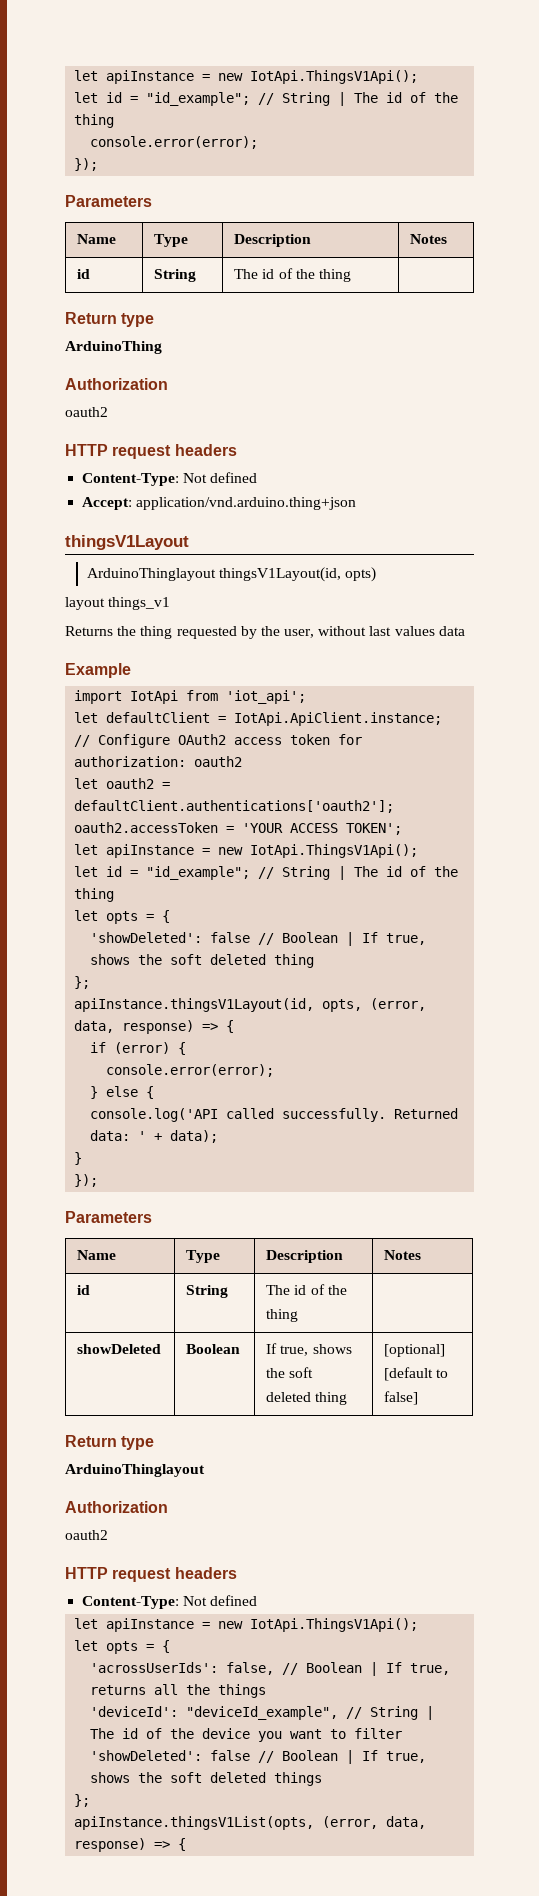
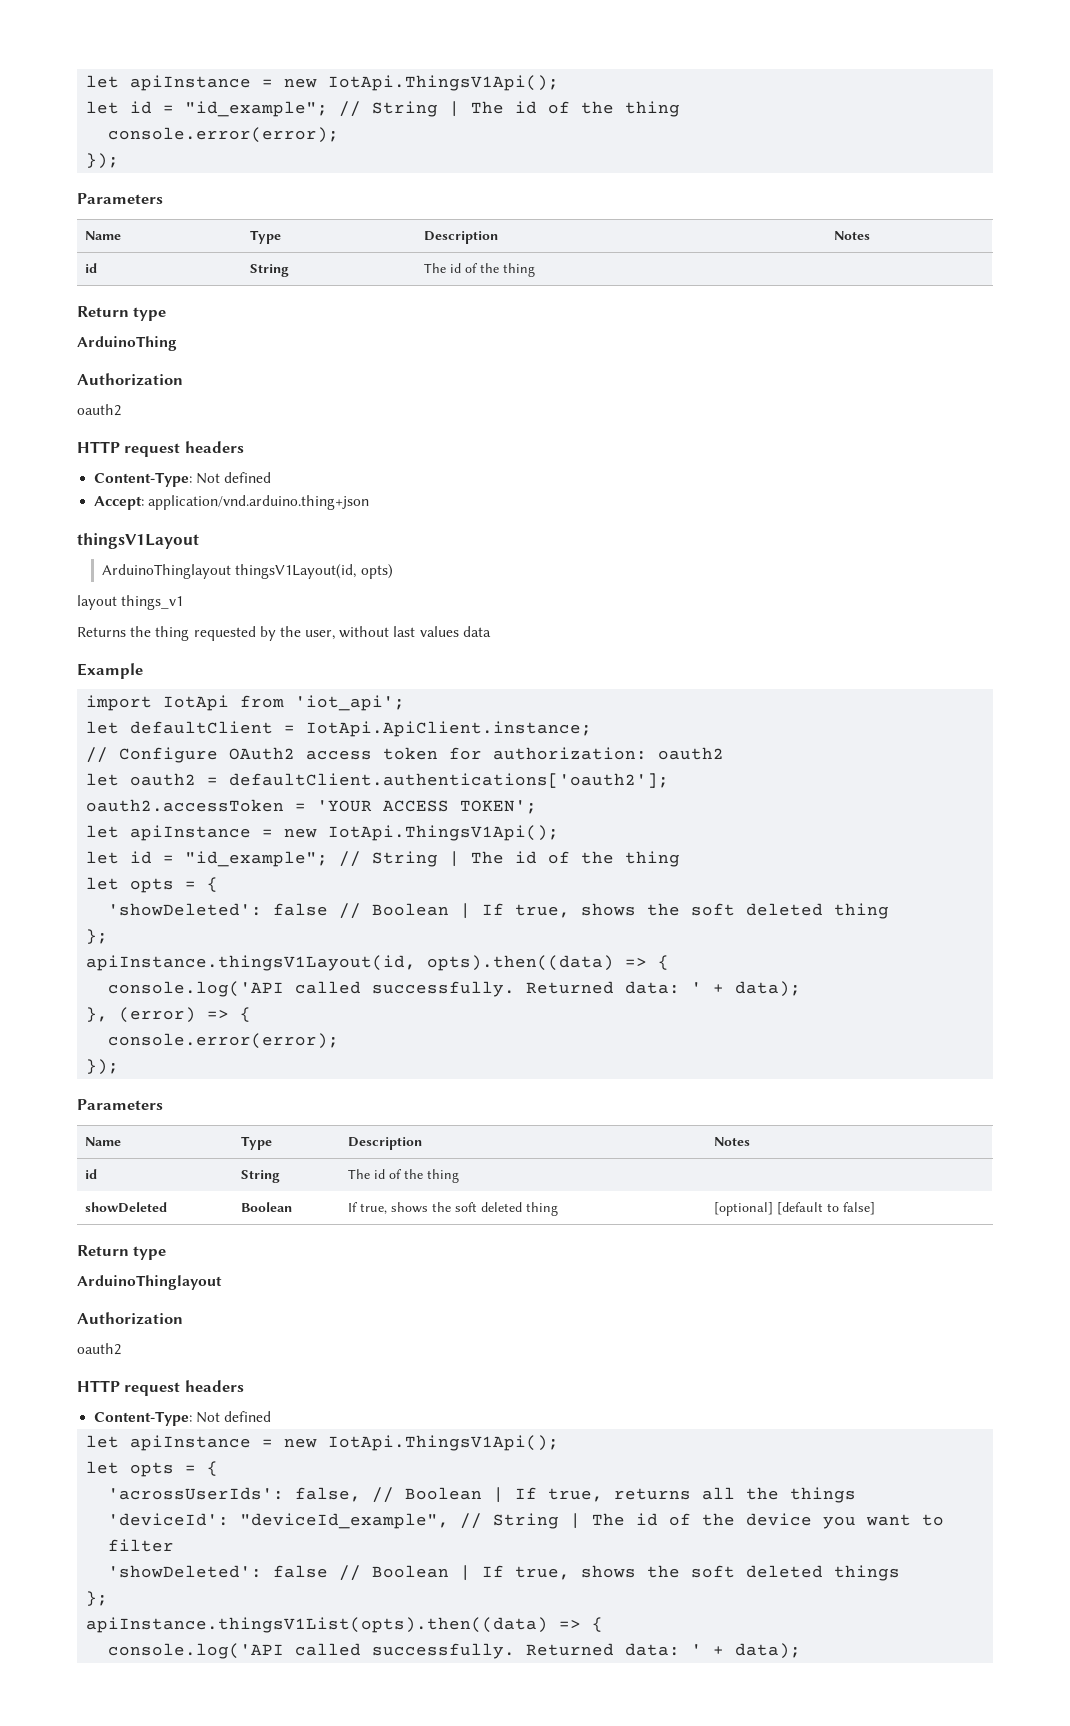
[322,998,427,1012] [74,1020,235,1034] [90,1042,187,1055] [106,1064,275,1077] [90,1086,139,1099] opts, (error, data, response) => { // if (error) { // console.error(error); // } else -> [427,955,648,971] opts).then((data) =>
[74,1152,83,1165] } -> [86,1007,252,1023] [108,1033,340,1049] }, (error) => { // console.error(error);
[74,1816,427,1830] [74,1838,187,1852] apiInstance.thingsV1List(opts, (error, data, response) => { -> [86,1617,604,1633] [108,1643,802,1659] apiInstance.thingsV1List(opts).then((data) => { // console.log('API called successfully. Returned data: ' + data);

